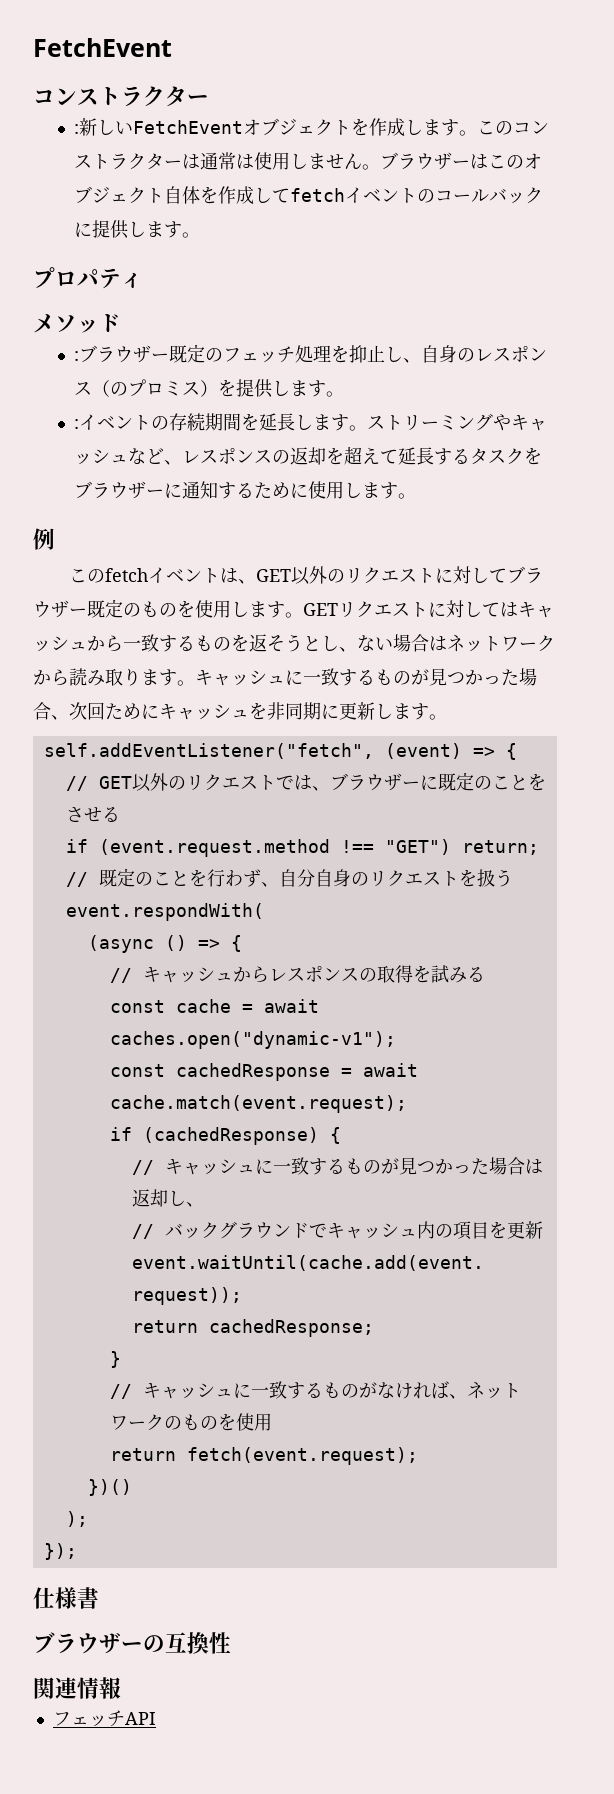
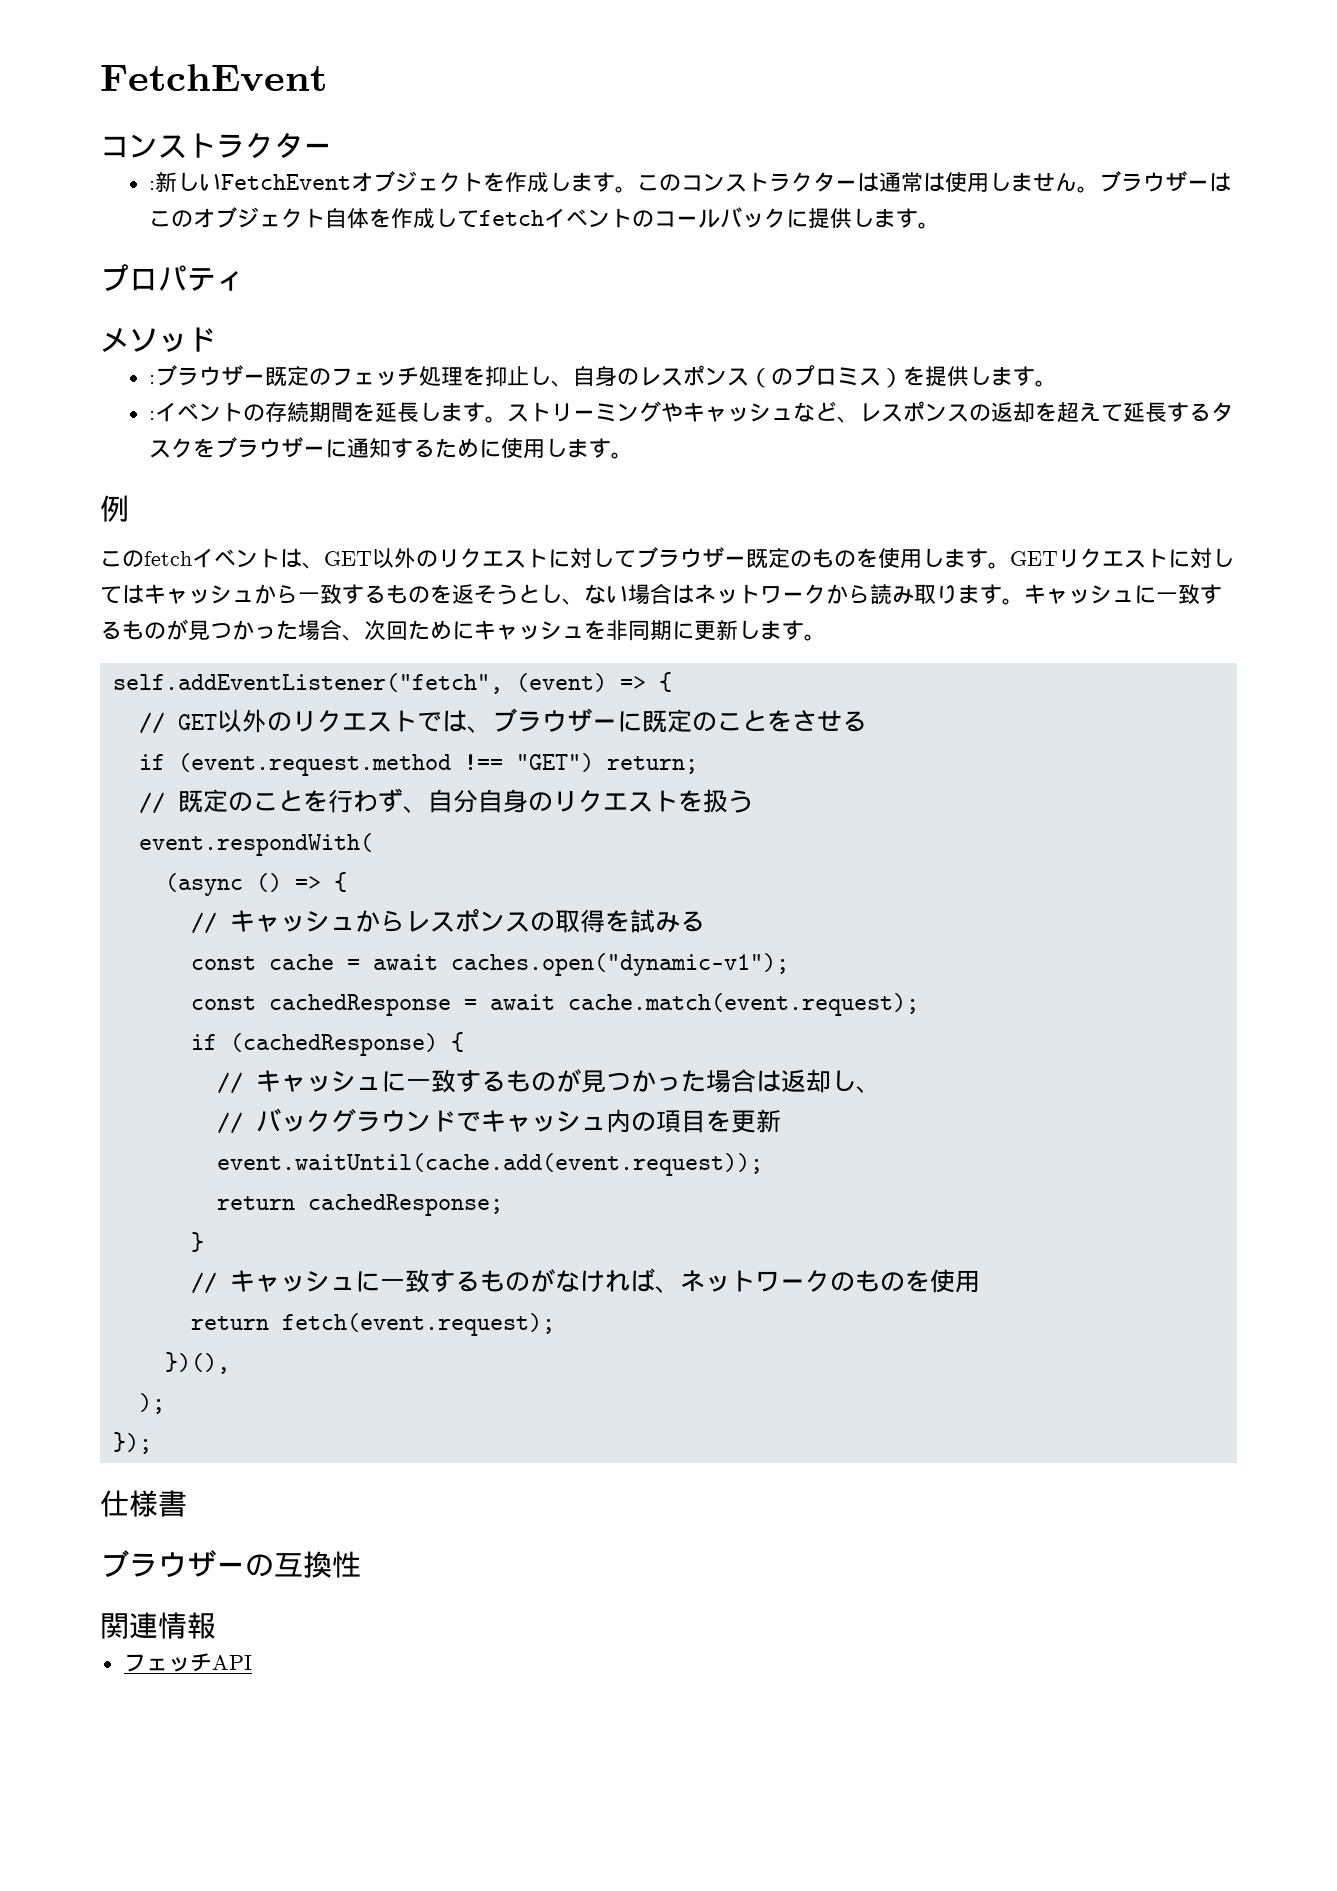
[87,1479,132,1496] })() -> [164,1352,230,1374] })(),

